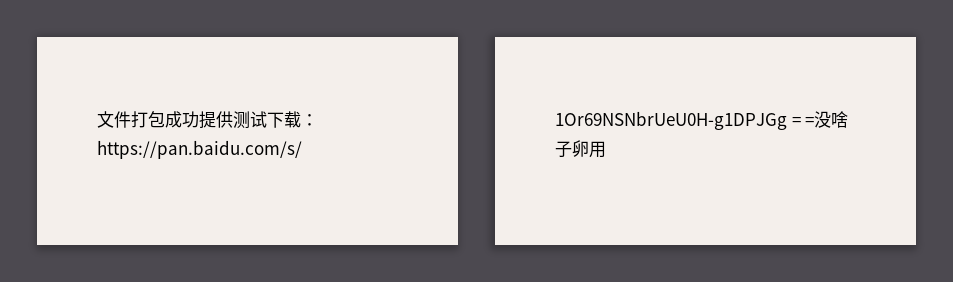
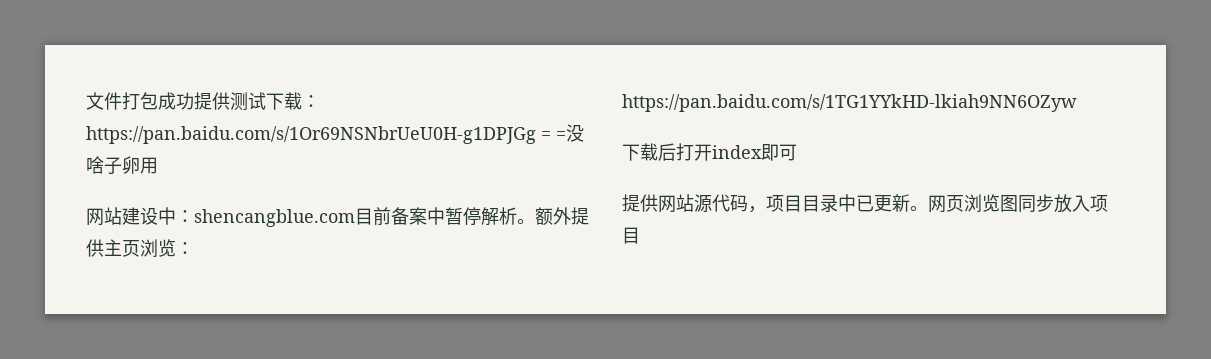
(606, 149) none -> [86,207,589,227] [86,239,194,257] [622,94,1077,112] [622,143,797,161] [622,194,1108,213] [622,227,640,244] // 网站建设中：shencangblue.com目前备案中暂停解析。额外提供主页浏览：https://pan.baidu.com/s/1TG1YYkHD-lkiah9NN6OZyw // 下载后打开index即可 // 提供网站源代码，项目目录中已更新。网页浏览图同步放入项目

